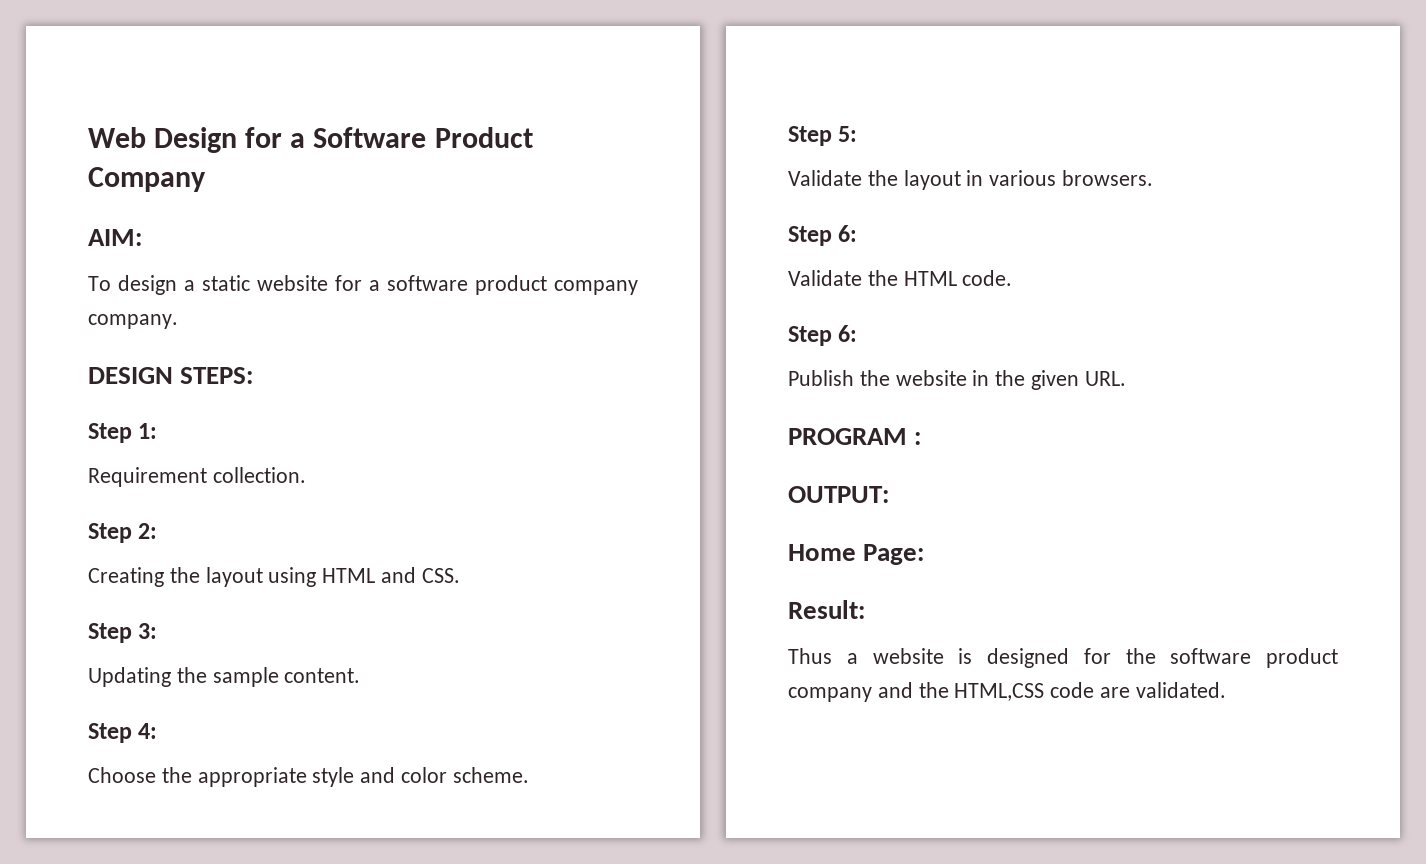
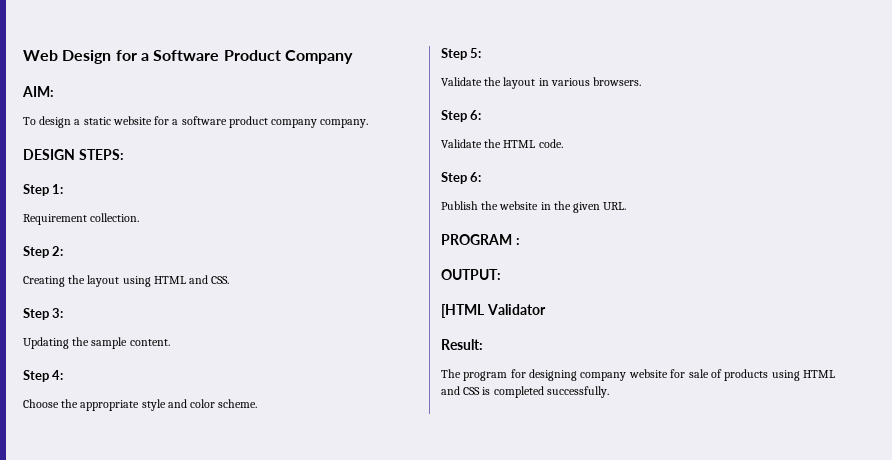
[788,544,925,565] Home Page: -> [441,304,546,318] [HTML Validator
[788,648,1338,668] [788,682,1226,702] Thus a website is designed for the software product company and the HTML,CSS code are validated. -> [441,369,835,381] [441,386,609,398] The program for designing company website for sale of products using HTML and CSS is completed successfully.

